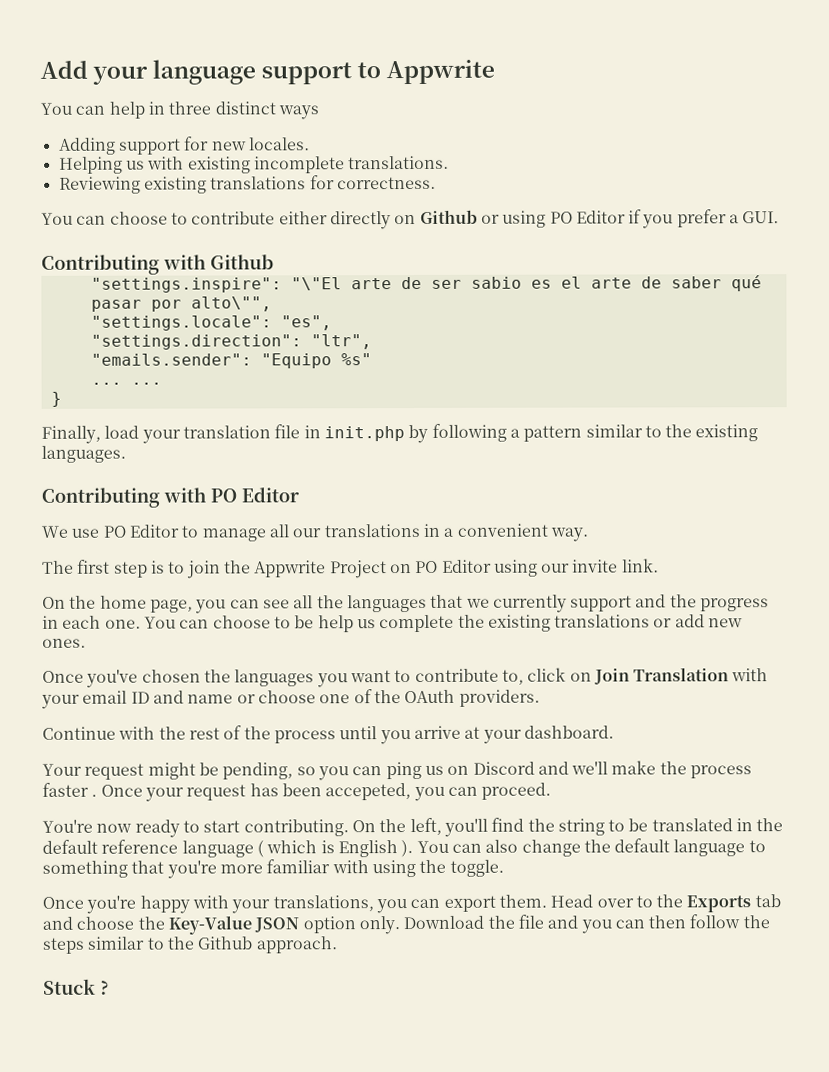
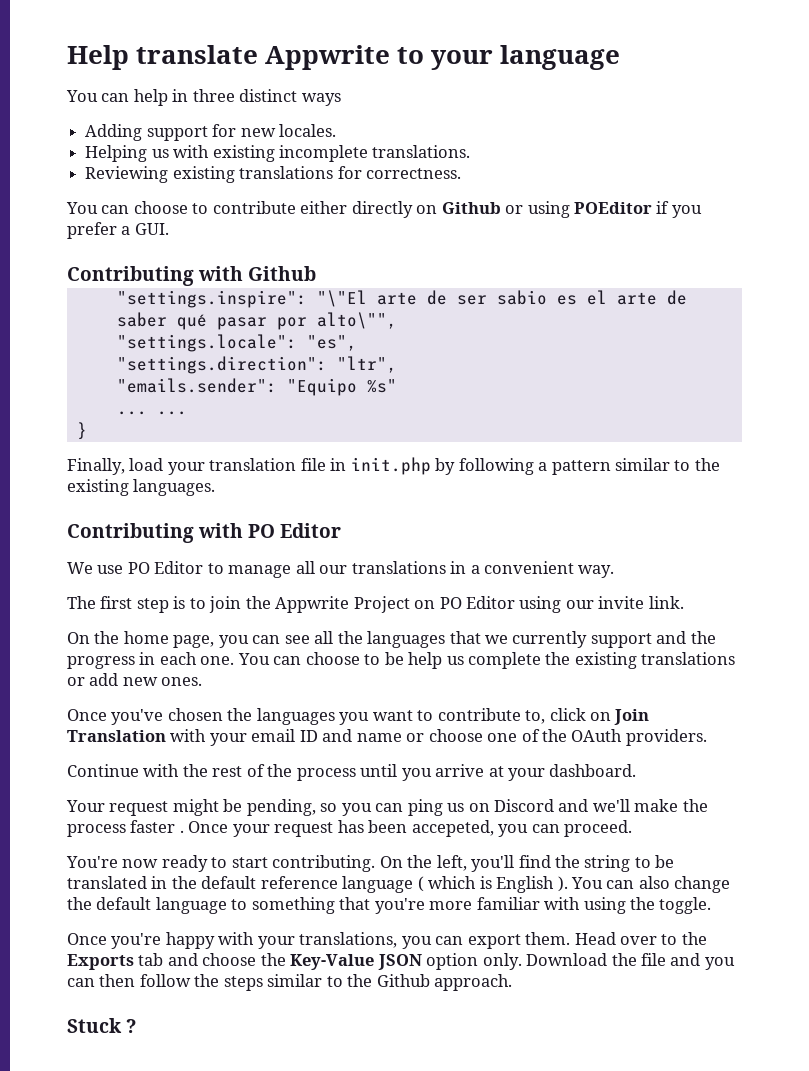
[40,60,88,79] Add -> [67,45,425,70] Help translate Appwrite to
[261,59,496,85] support to Appwrite -> (621, 57) none
[549,210,626,224] PO Editor -> [574,202,653,214] POEditor

